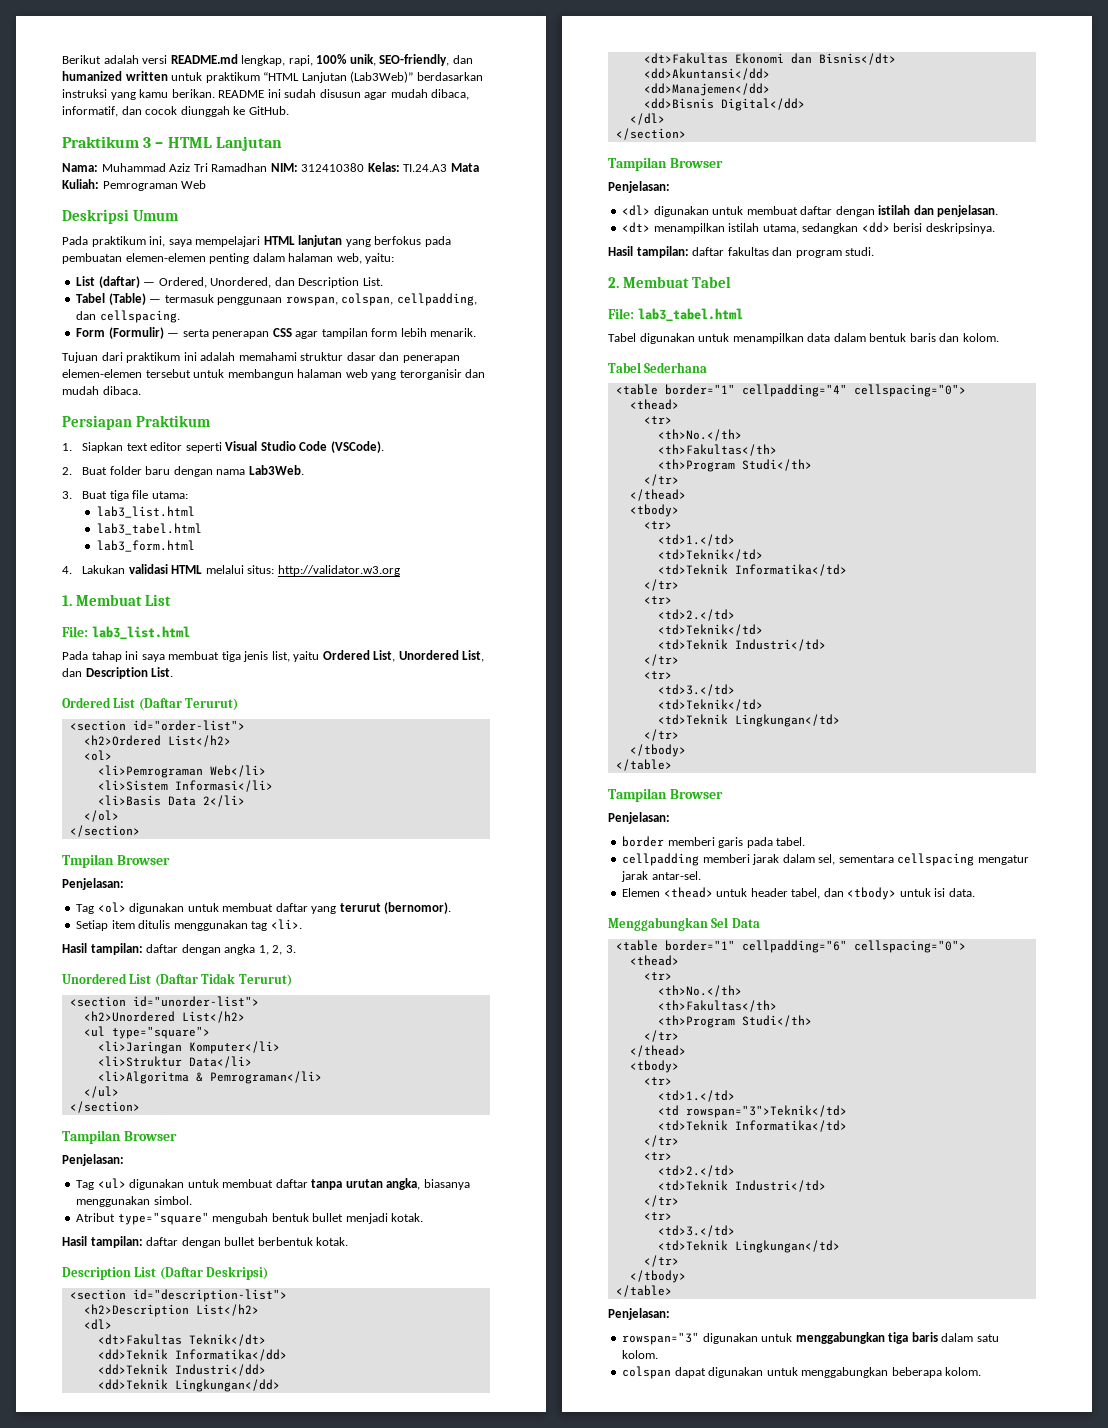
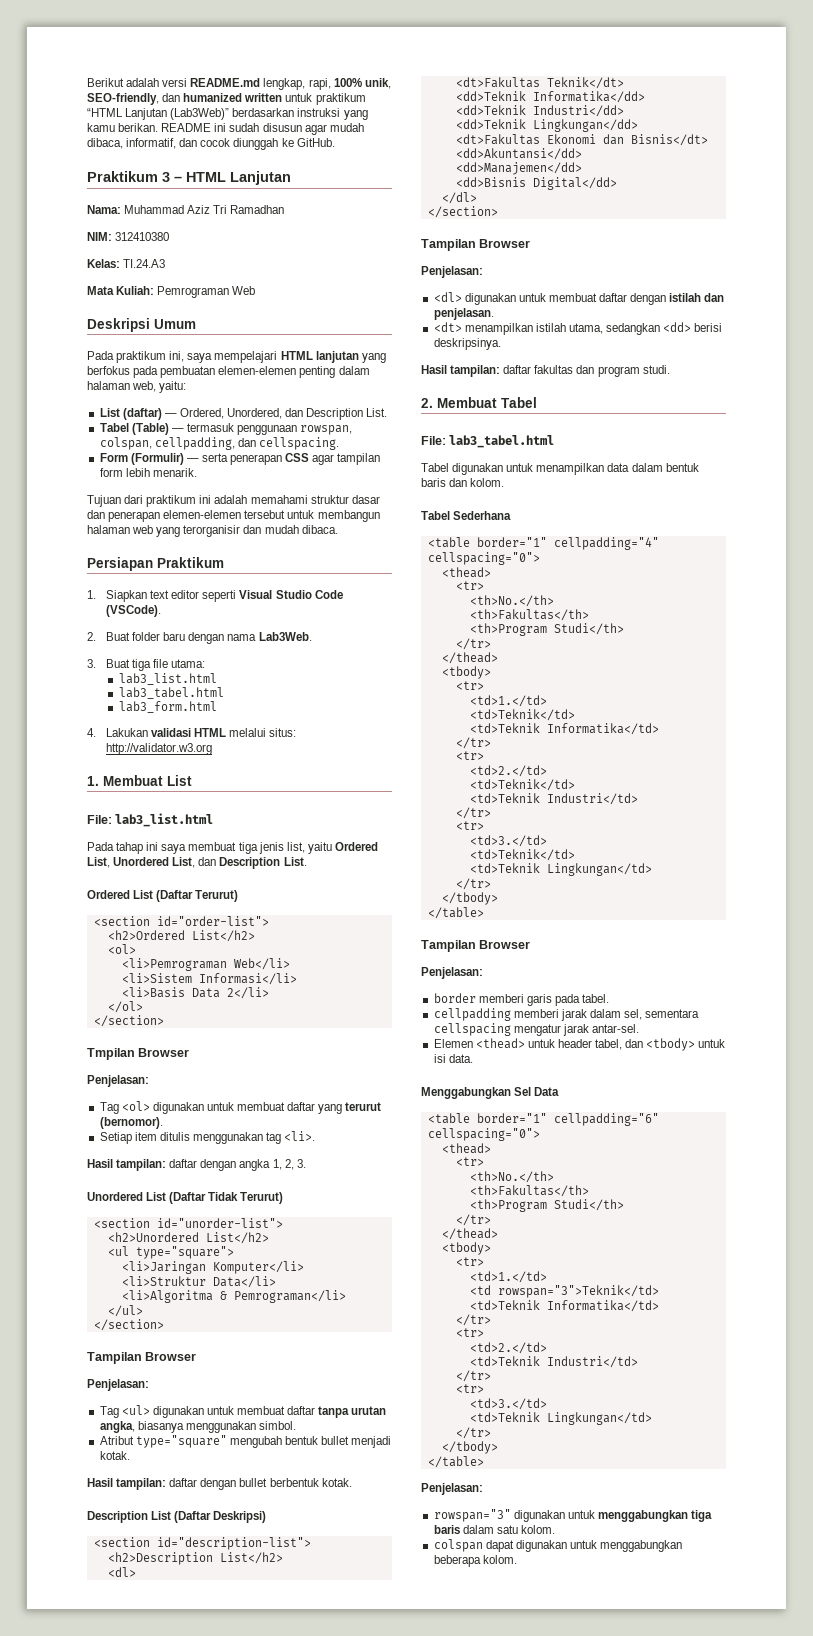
(268, 167) none -> (285, 209) //
(365, 167) none -> (170, 236) //
(448, 168) none -> (166, 263) //

